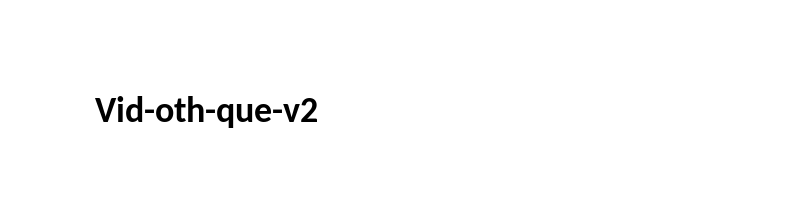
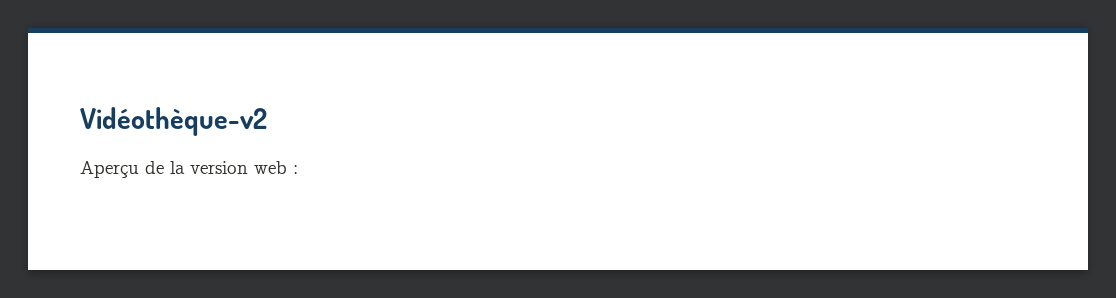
[95,96,318,128] Vid-oth-que-v2 -> [80,107,267,136] [80,161,298,178] Vidéothèque-v2 // Aperçu de la version web :

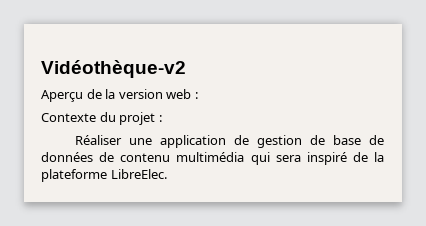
(298, 169) none -> [41,112,162,125] [74,135,384,148] [41,152,384,165] [41,169,167,182] // Contexte du projet : // Réaliser une application de gestion de base de données de contenu multimédia qui sera inspiré de la plateforme LibreElec.

